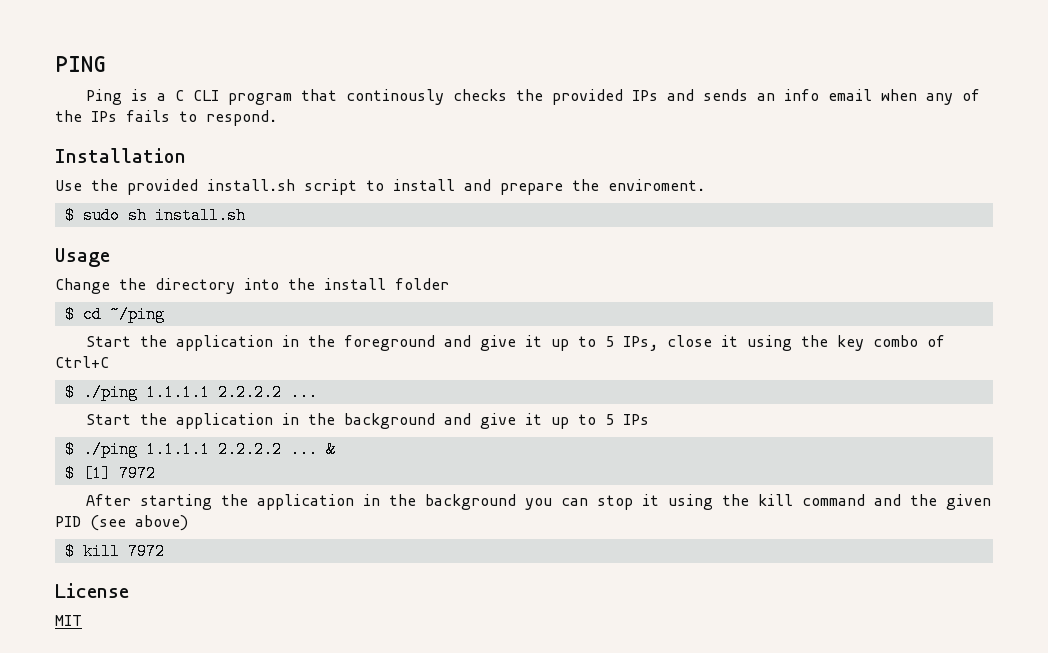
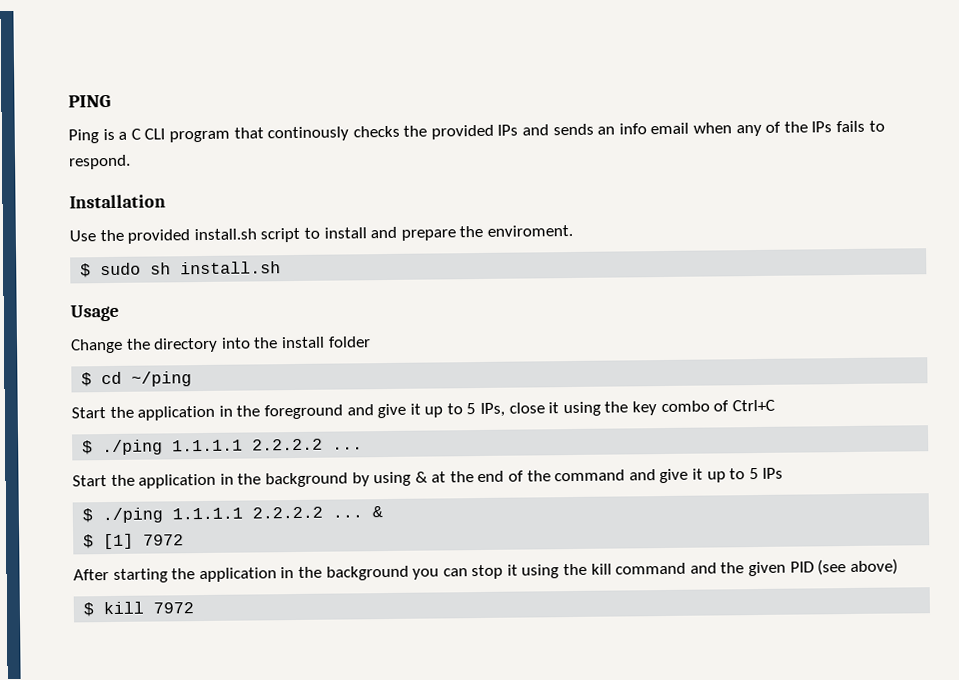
(436, 421) none -> [351,469,626,487] by using & at the end of the command
[55,583,129,598] [55,615,82,626] // License // MIT -> (195, 608) none

